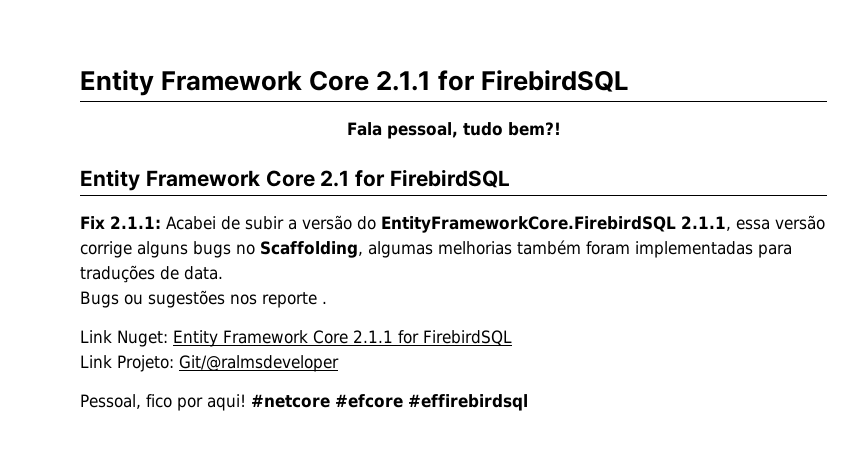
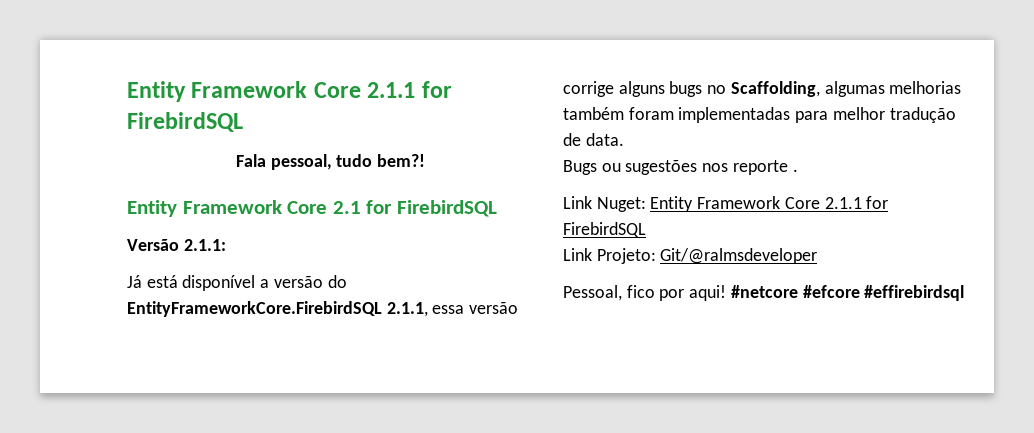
[80,216,105,229] Fix -> [127,239,179,251] Versão
[166,216,284,230] Acabei de subir -> [127,275,256,291] // Já está disponível
[80,265,155,283] traduções -> [832,107,956,123] melhor tradução

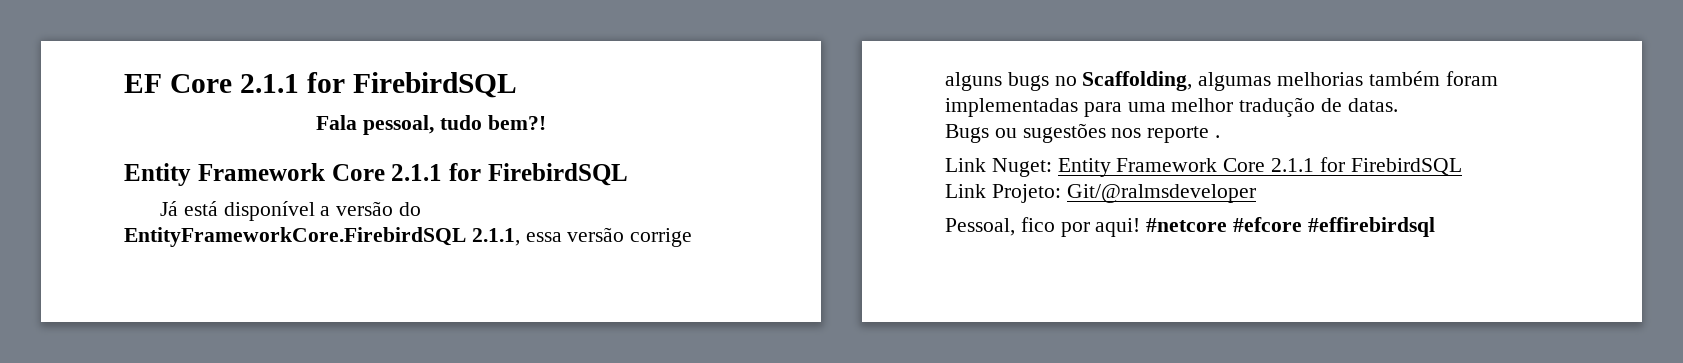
[127,81,308,102] Entity Framework -> [124,74,162,93] EF
[332,200,497,217] [127,239,226,251] 2.1 for FirebirdSQL // Versão 2.1.1: -> [391,163,628,186] 2.1.1 for FirebirdSQL
(829, 117) none -> [1127,102,1166,112] uma
[585,133,624,146] data. -> [1347,98,1398,112] datas.

